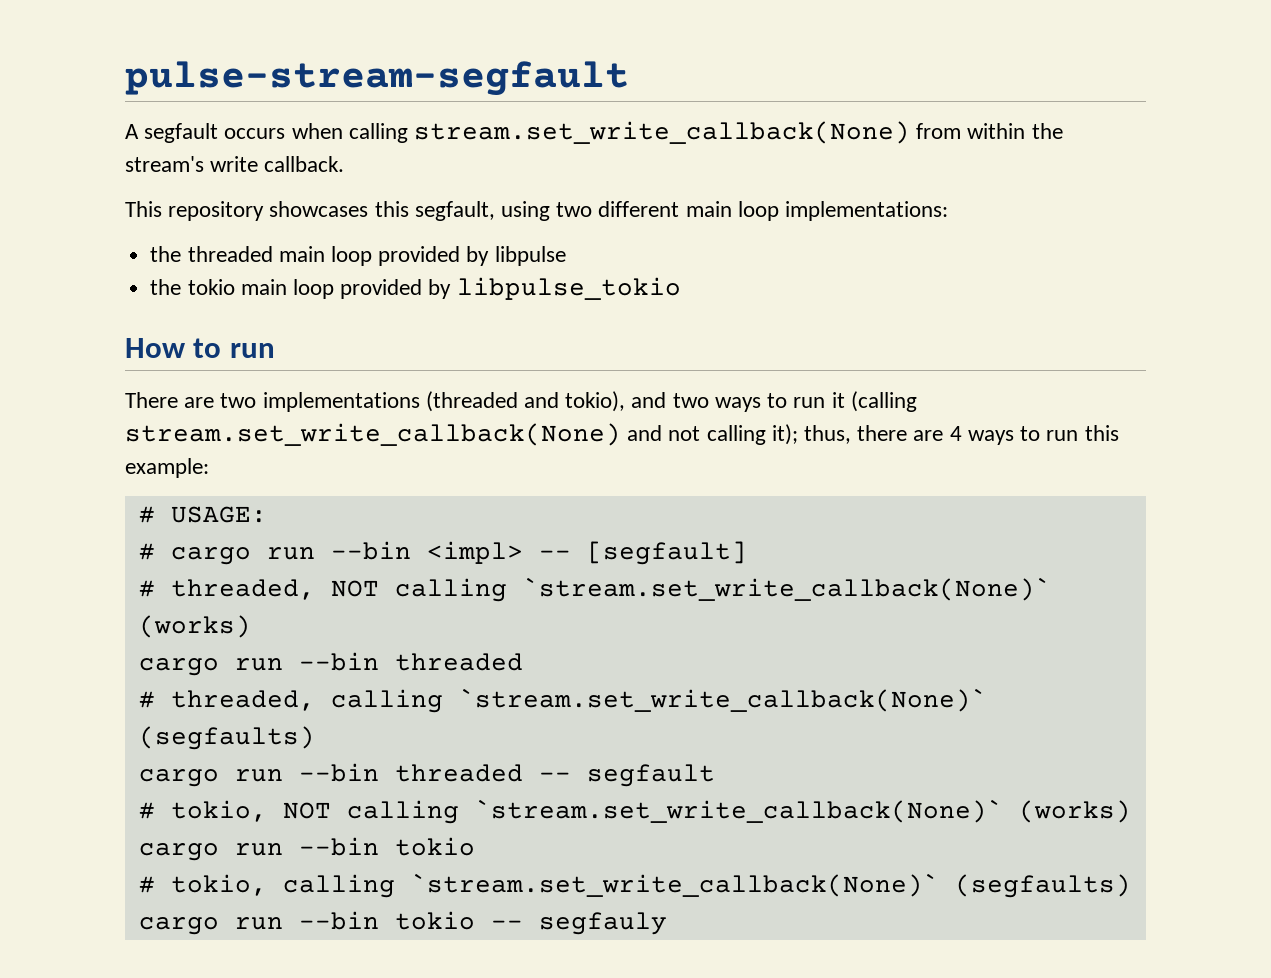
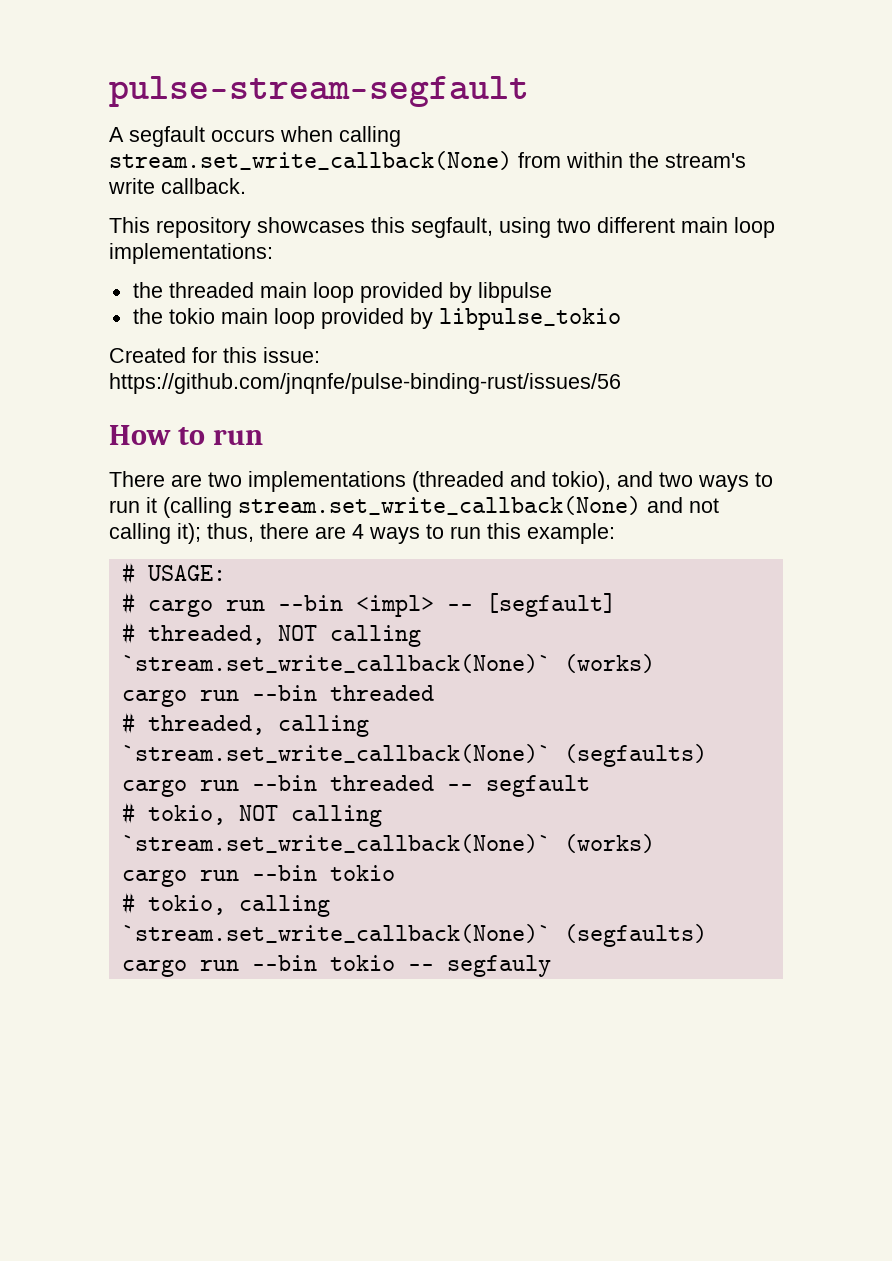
(681, 288) none -> [109,347,320,363] [109,373,621,394] // Created for this issue: https://github.com/jnqnfe/pulse-binding-rust/issues/56

